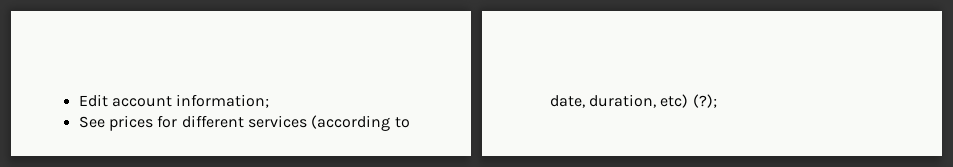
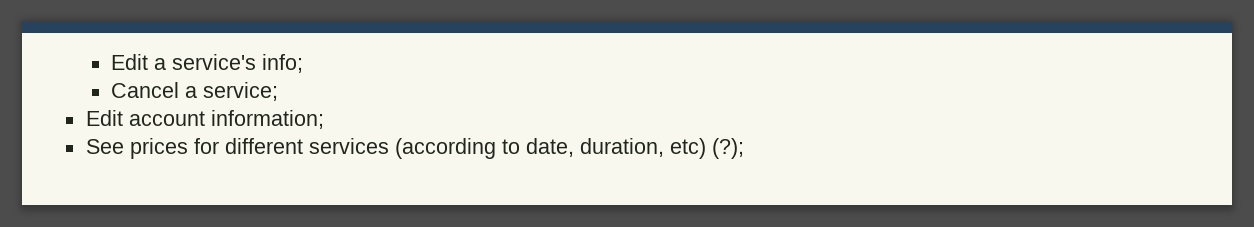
[78,94,108,107] Edit -> [111,54,304,73] [111,82,279,101] [85,110,123,126] Edit a service's info; // Cancel a service; // Edit

